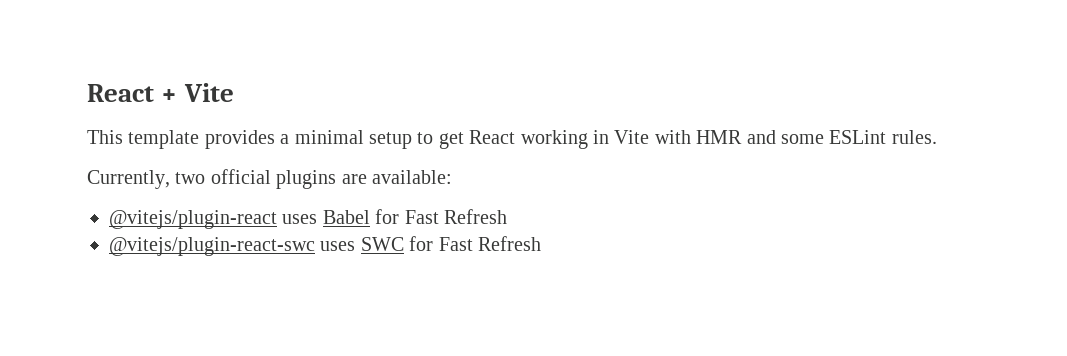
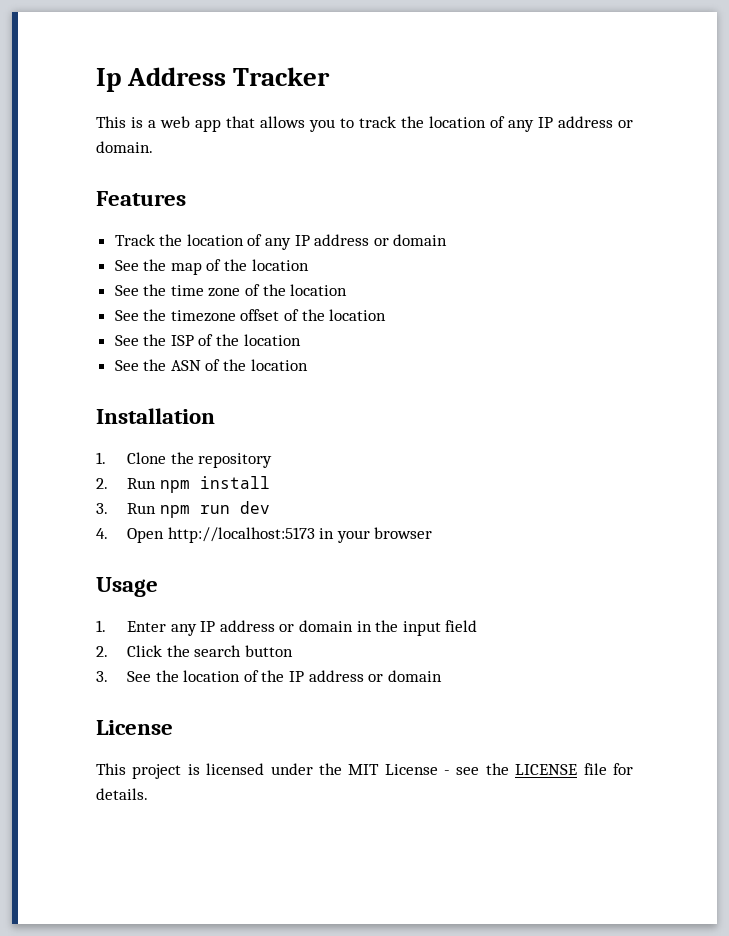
[87,83,234,102] [87,130,937,149] [87,169,452,189] [109,209,507,229] [109,236,541,256] React + Vite // This template provides a minimal setup to get React working in Vite with HMR and some ESLint rules. // Currently, two official plugins are available: // @vitejs/plugin-react uses Babel for Fast Refresh // @vitejs/plugin-react-swc uses SWC for Fast Refresh -> [96,67,331,92] [96,116,633,132] [96,141,153,153] [96,191,186,206] [114,234,448,250] [114,259,309,275] [114,284,348,297] [114,309,387,322] [114,334,301,346] [114,359,308,371] [96,408,215,424] [96,452,273,468] [96,476,270,493] [96,501,270,518] [96,527,433,543] [96,577,158,597] [96,620,478,636] [96,645,293,657] [96,670,442,682] [96,720,173,735] [96,763,633,779] [96,788,148,800] Ip Address Tracker // This is a web app that allows you to track the location of any IP address or domain. // Features // Track the location of any IP address or domain // See the map of the location // See the time zone of the location // See the timezone offset of the location // See the ISP of the location // See the ASN of the location // Installation // 1. Clone the repository // 2. Run npm install // 3. Run npm run dev // 4. Open http://localhost:5173 in your browser // Usage // 1. Enter any IP address or domain in the input field // 2. Click the search button // 3. See the location of the IP address or domain // License // This project is licensed under the MIT License - see the LICENSE file for details.

